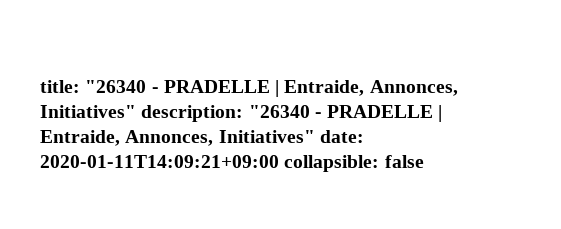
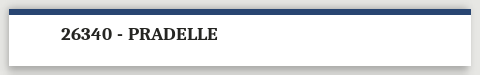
[40,80,458,97] [40,105,443,122] [40,130,364,146] [40,155,424,172] title: "26340 - PRADELLE | Entraide, Annonces, Initiatives" description: "26340 - PRADELLE | Entraide, Annonces, Initiatives" date: 2020-01-11T14:09:21+09:00 collapsible: false -> [61,27,218,40] 26340 - PRADELLE

